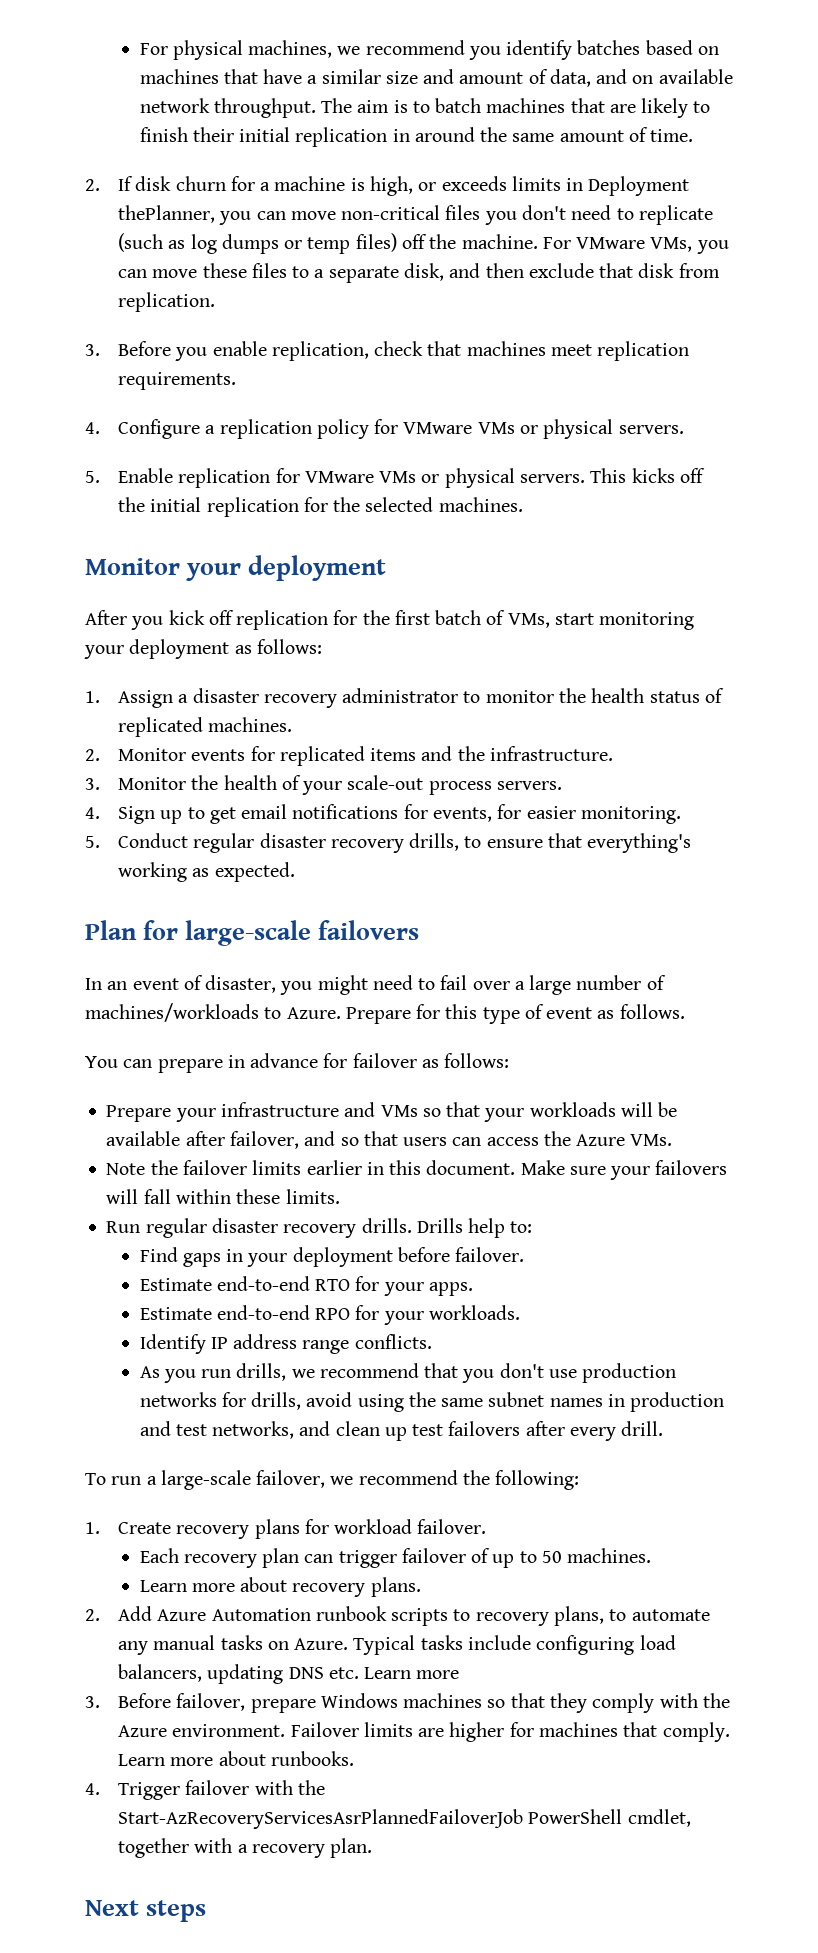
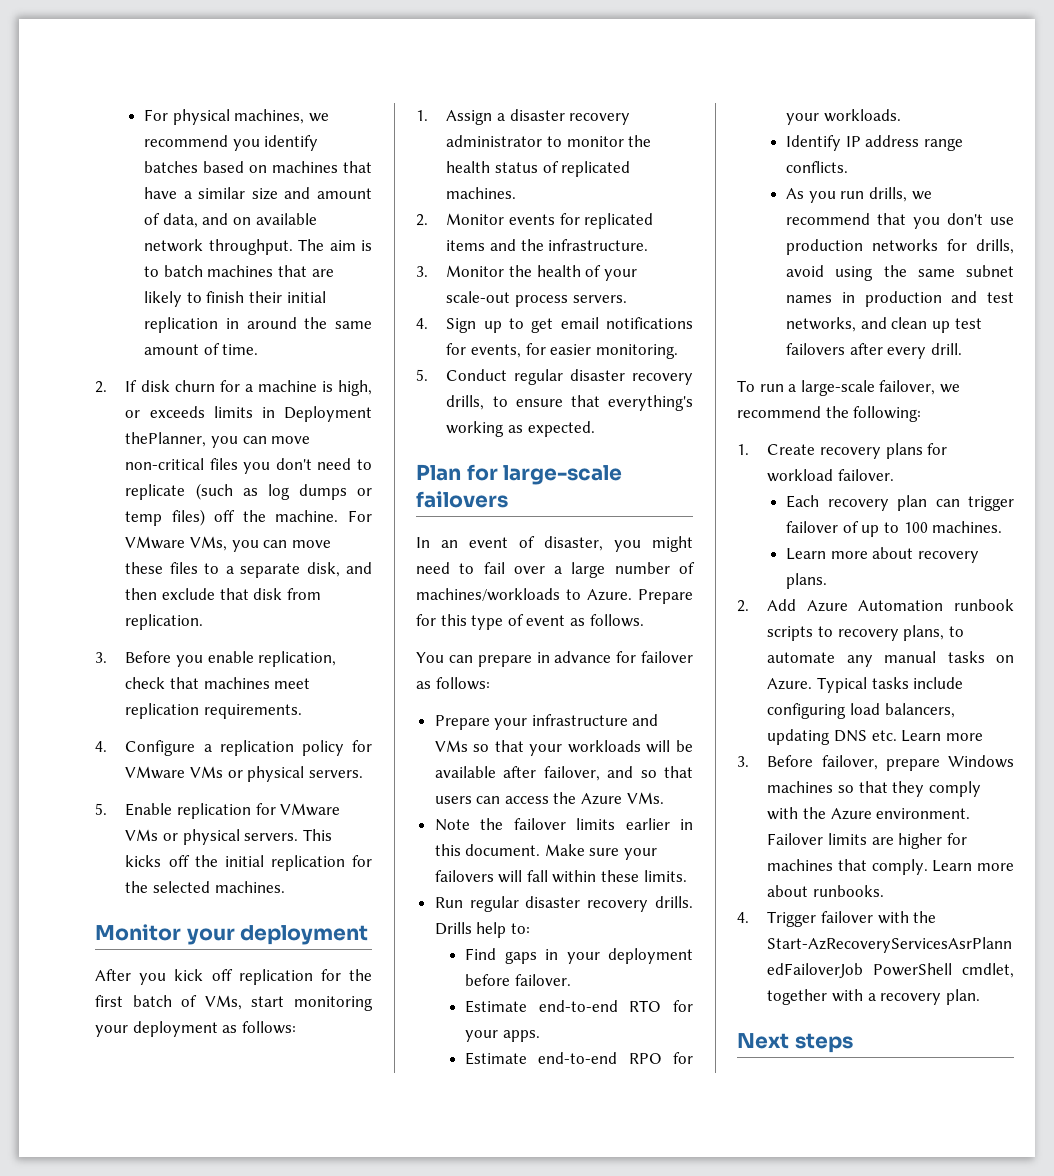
[541,1551,562,1563] 50 -> [903,522,928,533] 100

